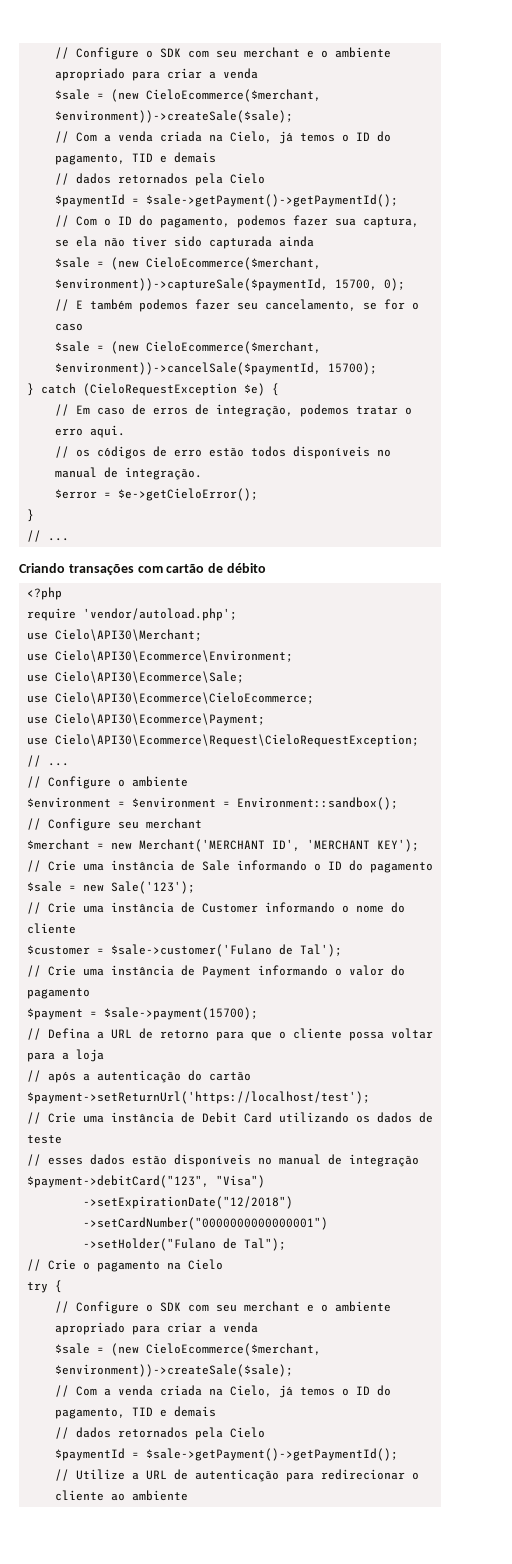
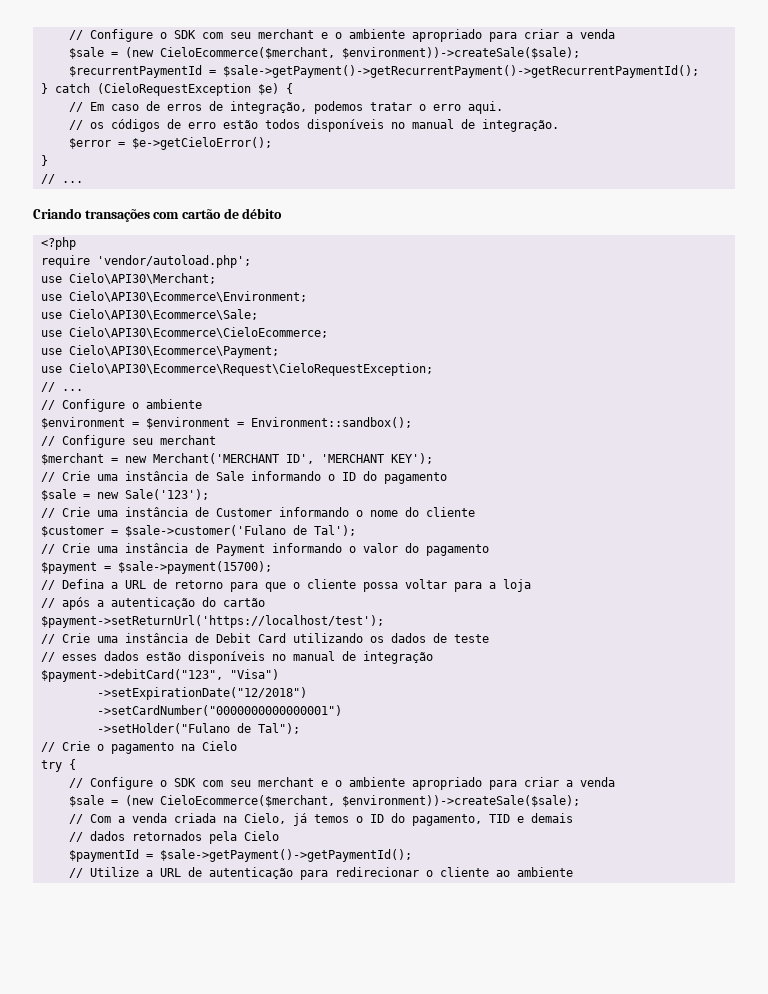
[54,131,391,144] [54,152,216,165] [54,173,265,186] [54,194,398,207] [54,215,419,228] [54,236,314,249] [54,257,321,270] [54,278,405,291] [54,299,419,312] [54,323,83,331] [54,341,321,354] [54,362,377,375] // Com a venda criada na Cielo, já temos o ID do pagamento, TID e demais // // dados retornados pela Cielo // $paymentId = $sale->getPayment()->getPaymentId(); // // Com o ID do pagamento, podemos fazer sua captura, se ela não tiver sido capturada ainda // $sale = (new CieloEcommerce($merchant, $environment))->captureSale($paymentId, 15700, 0); // // E também podemos fazer seu cancelamento, se for o caso // $sale = (new CieloEcommerce($merchant, $environment))->cancelSale($paymentId, 15700); -> [68,65,699,78] $recurrentPaymentId = $sale->getPayment()->getRecurrentPayment()->getRecurrentPaymentId();

